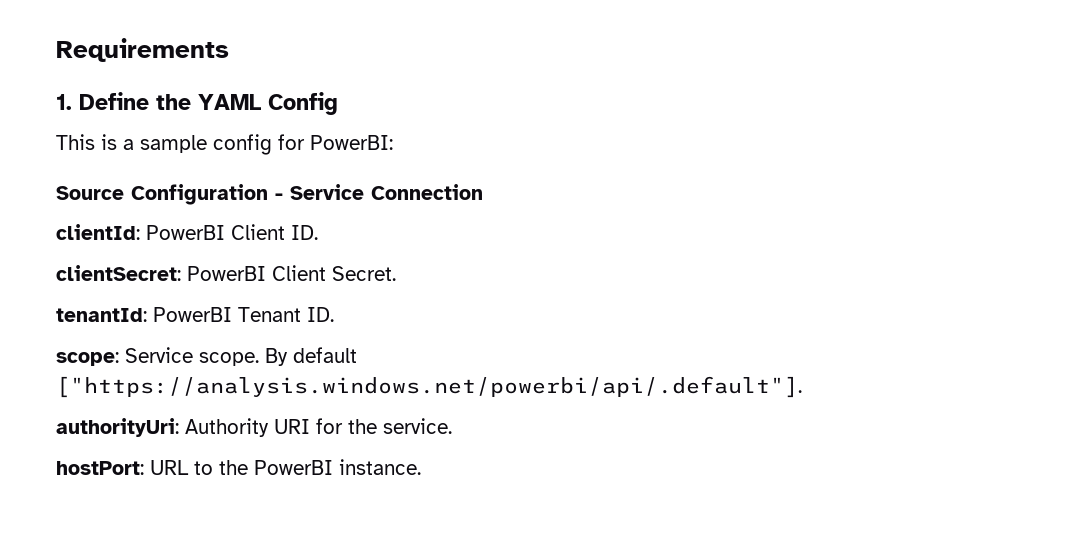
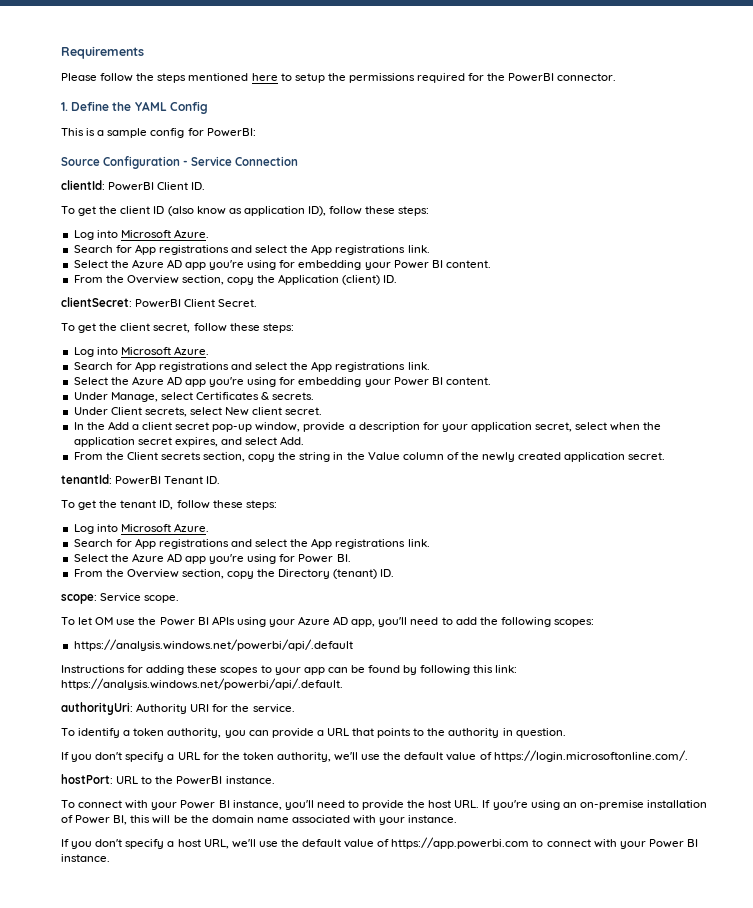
(229, 50) none -> [61,73,617,83] // Please follow the steps mentioned here to setup the permissions required for the PowerBI connector.
[56,265,396,281] [56,307,334,322] [56,347,357,366] [56,376,802,398] clientSecret: PowerBI Client Secret. // tenantId: PowerBI Tenant ID. // scope: Service scope. By default ["https://analysis.windows.net/powerbi/api/.default"]. -> [61,206,430,216] [73,229,209,240] [73,244,430,255] [73,259,491,270] [73,274,398,285] [61,297,258,308] [61,323,294,333] [73,346,209,357] [73,361,430,372] [73,376,491,387] [73,392,315,402] [73,407,323,417] [73,421,662,432] [73,436,305,447] [73,452,666,462] [61,474,221,485] [61,500,277,510] [73,523,209,534] [73,538,430,549] [73,553,351,564] [73,569,395,579] [61,593,180,604] [61,616,594,627] [73,639,353,651] [61,665,518,675] [61,678,343,690] To get the client ID (also know as application ID), follow these steps: // Log into Microsoft Azure. // Search for App registrations and select the App registrations link. // Select the Azure AD app you're using for embedding your Power BI content. // From the Overview section, copy the Application (client) ID. // clientSecret: PowerBI Client Secret. // To get the client secret, follow these steps: // Log into Microsoft Azure. // Search for App registrations and select the App registrations link. // Select the Azure AD app you're using for embedding your Power BI content. // Under Manage, select Certificates & secrets. // Under Client secrets, select New client secret. // In the Add a client secret pop-up window, provide a description for your application secret, select when the application secret expires, and select Add. // From the Client secrets section, copy the string in the Value column of the newly created application secret. // tenantId: PowerBI Tenant ID. // To get the tenant ID, follow these steps: // Log into Microsoft Azure. // Search for App registrations and select the App registrations link. // Select the Azure AD app you're using for Power BI. // From the Overview section, copy the Directory (tenant) ID. // scope: Service scope. // To let OM use the Power BI APIs using your Azure AD app, you'll need to add the following scopes: // https://analysis.windows.net/powerbi/api/.default // Instructions for adding these scopes to your app can be found by following this link: https://analysis.windows.net/powerbi/api/.default.
(452, 426) none -> [61,728,566,738] [61,750,688,762] // To identify a token authority, you can provide a URL that points to the authority in question. // If you don't specify a URL for the token authority, we'll use the default value of https://login.microsoftonline.com/.
(421, 467) none -> [61,800,707,810] [61,815,458,825] [61,837,698,849] [61,854,110,862] // To connect with your Power BI instance, you'll need to provide the host URL. If you're using an on-premise installation of Power BI, this will be the domain name associated with your instance. // If you don't specify a host URL, we'll use the default value of https://app.powerbi.com to connect with your Power BI instance.

